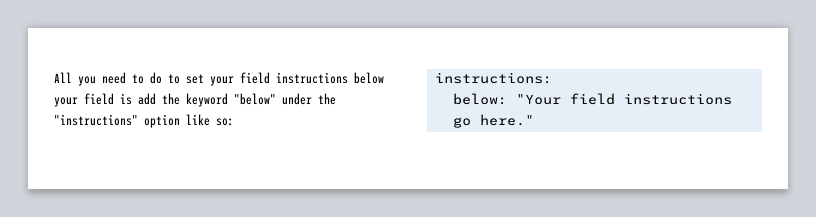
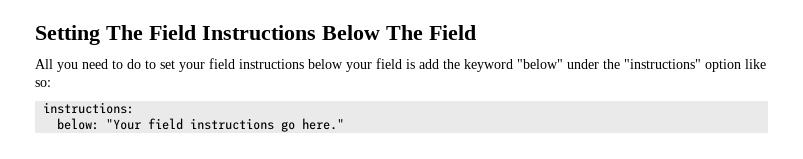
(54, 77) none -> [35,25,476,45] Setting The Field Instructions Below The Field //

